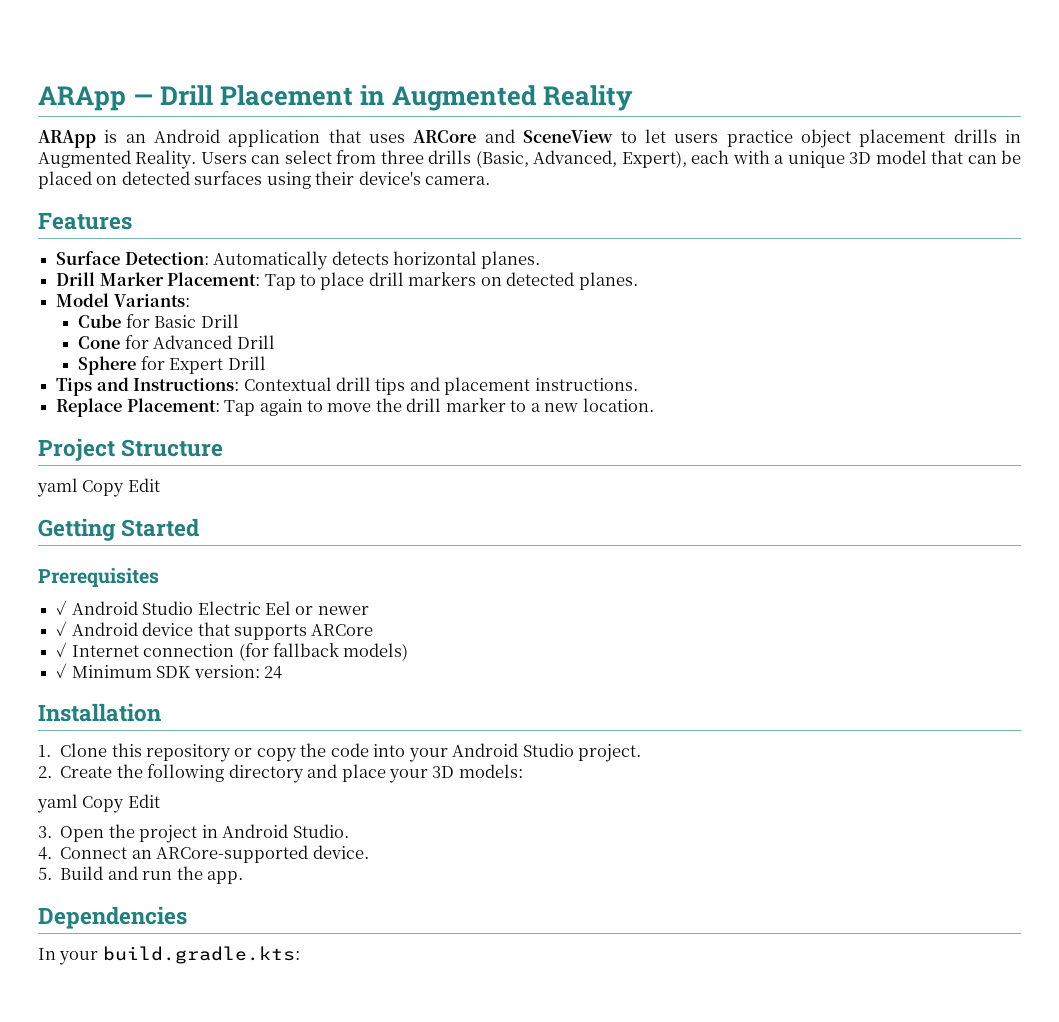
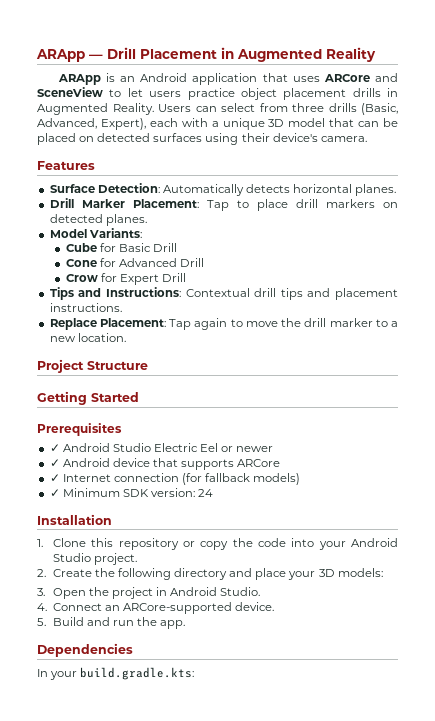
[78,356,137,375] Sphere -> [65,274,98,282] Crow
[37,478,160,497] // yaml Copy Edit -> (148, 365) none
[37,794,160,813] // yaml Copy Edit -> (383, 572) none

